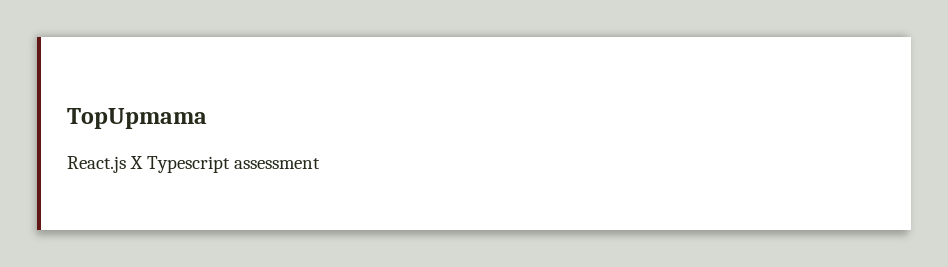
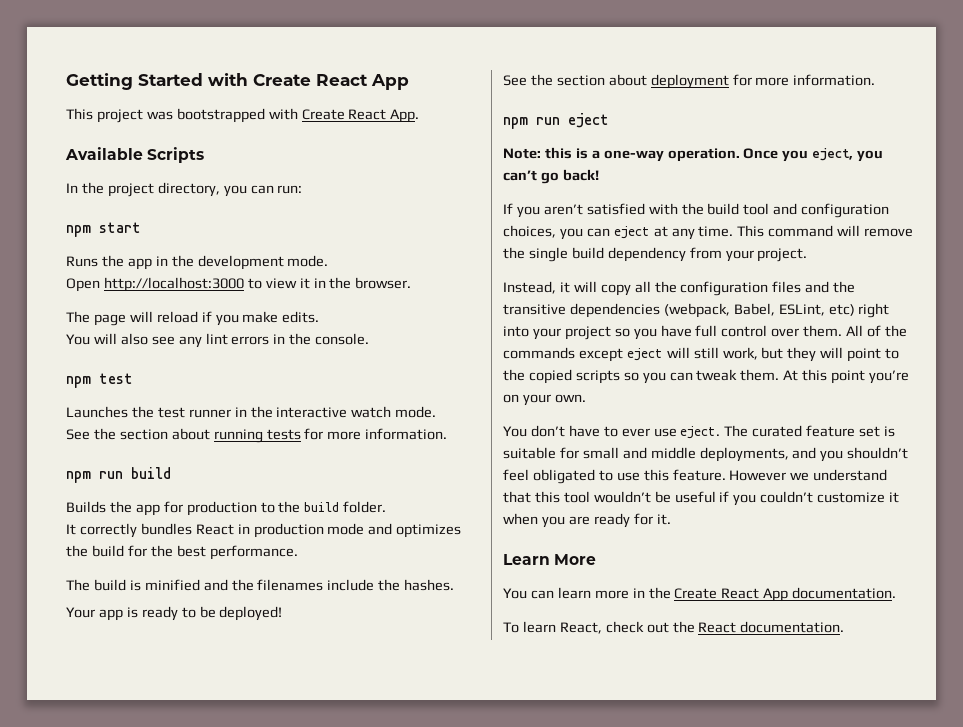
[67,108,207,129] [67,156,321,173] TopUpmama // React.js X Typescript assessment -> [66,73,409,90] [66,108,420,123] [65,147,205,163] [66,182,303,197] [66,222,141,237] [66,255,329,270] [66,277,412,292] [66,311,320,326] [66,333,370,348] [66,373,133,388] [66,406,437,418] [66,428,448,443] [66,467,171,483] [66,501,387,516] [66,523,462,538] [66,545,298,560] [66,579,455,591] [66,606,283,621] [503,74,876,89] [503,113,609,129] [503,147,884,162] [503,169,599,184] [503,203,890,218] [503,225,914,240] [503,247,808,262] [503,281,856,296] [503,303,890,318] [503,325,907,340] [503,347,900,362] [503,369,910,384] [503,394,586,406] [503,425,896,439] [503,447,909,462] [503,469,888,484] [503,491,900,506] [503,513,671,528] [503,554,597,565] [503,587,897,602] [503,621,845,634] Getting Started with Create React App // This project was bootstrapped with Create React App. // Available Scripts // In the project directory, you can run: // npm start // Runs the app in the development mode. // Open http://localhost:3000 to view it in the browser. // The page will reload if you make edits. // You will also see any lint errors in the console. // npm test // Launches the test runner in the interactive watch mode. // See the section about running tests for more information. // npm run build // Builds the app for production to the build folder. // It correctly bundles React in production mode and optimizes the build for the best performance. // The build is minified and the filenames include the hashes. // Your app is ready to be deployed! // See the section about deployment for more information. // npm run eject // Note: this is a one-way operation. Once you eject, you can’t go back! // If you aren’t satisfied with the build tool and configuration choices, you can eject at any time. This command will remove the single build dependency from your project. // Instead, it will copy all the configuration files and the transitive dependencies (webpack, Babel, ESLint, etc) right into your project so you have full control over them. All of the commands except eject will still work, but they will point to the copied scripts so you can tweak them. At this point you’re on your own. // You don’t have to ever use eject. The curated feature set is suitable for small and middle deployments, and you shouldn’t feel obligated to use this feature. However we understand that this tool wouldn’t be useful if you couldn’t customize it when you are ready for it. // Learn More // You can learn more in the Create React App documentation. // To learn React, check out the React documentation.

